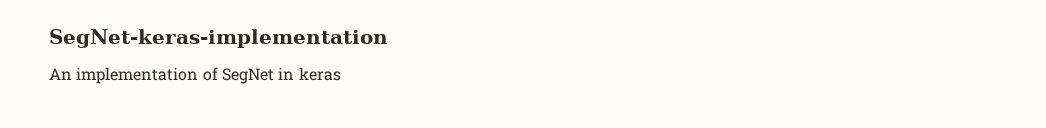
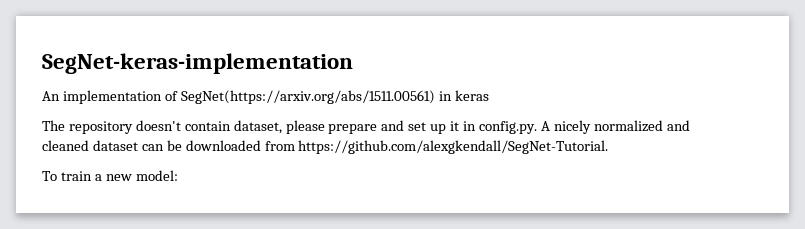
[221,68,274,84] SegNet -> [180,90,435,104] SegNet(https://arxiv.org/abs/1511.00561)
(341, 74) none -> [42,120,690,134] [42,140,609,154] [42,170,178,181] // The repository doesn't contain dataset, please prepare and set up it in config.py. A nicely normalized and cleaned dataset can be downloaded from https://github.com/alexgkendall/SegNet-Tutorial. // To train a new model:

